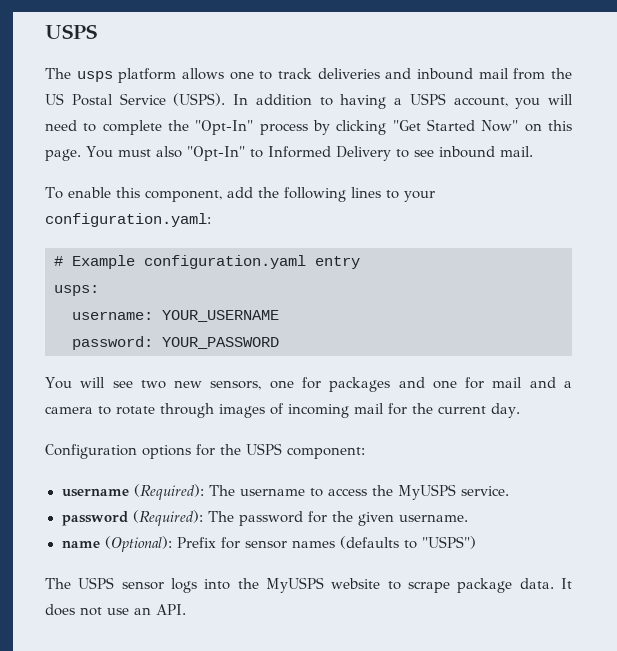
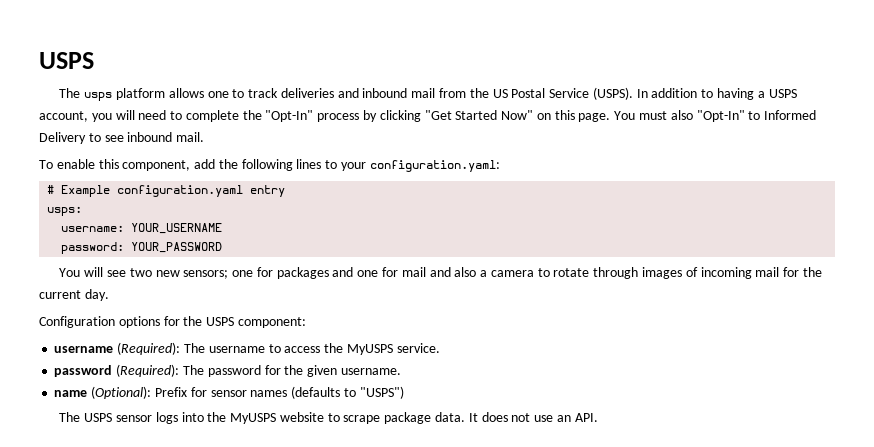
[210,380,262,390] sensors, -> [183,270,229,279] sensors;
(556, 382) none -> [454,267,477,277] also

